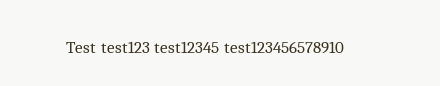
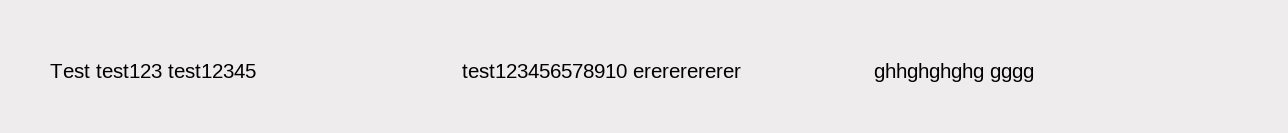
(344, 47) none -> [633,63,1034,82] erererererer ghhghghghg gggg

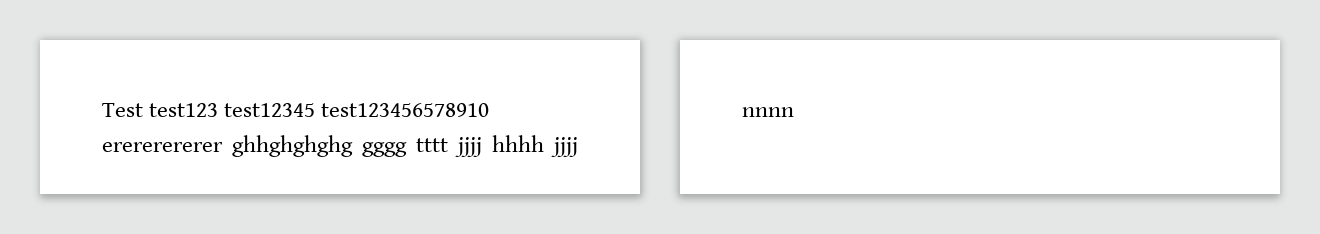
(1034, 74) none -> [416,135,578,157] [742,107,794,117] tttt jjjj hhhh jjjj nnnn

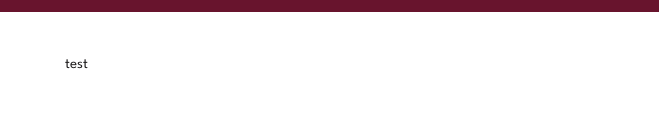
[102,103,490,117] [102,135,578,157] [742,107,794,117] Test test123 test12345 test123456578910 erererererer ghhghghghg gggg tttt jjjj hhhh jjjj nnnn -> [65,59,88,69] test

